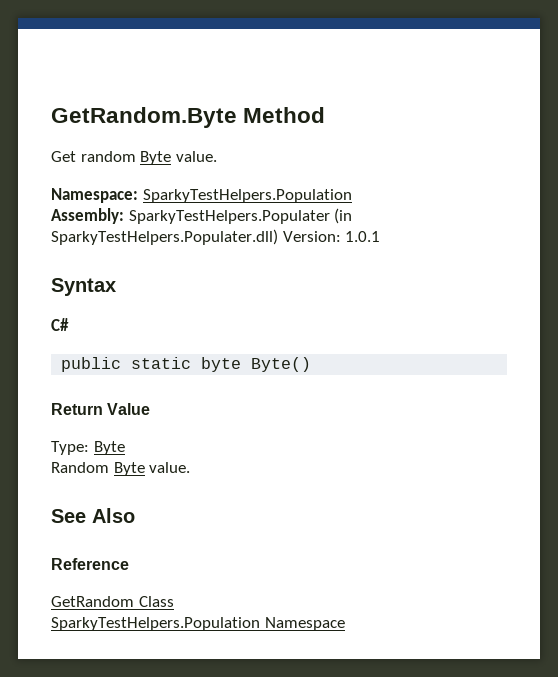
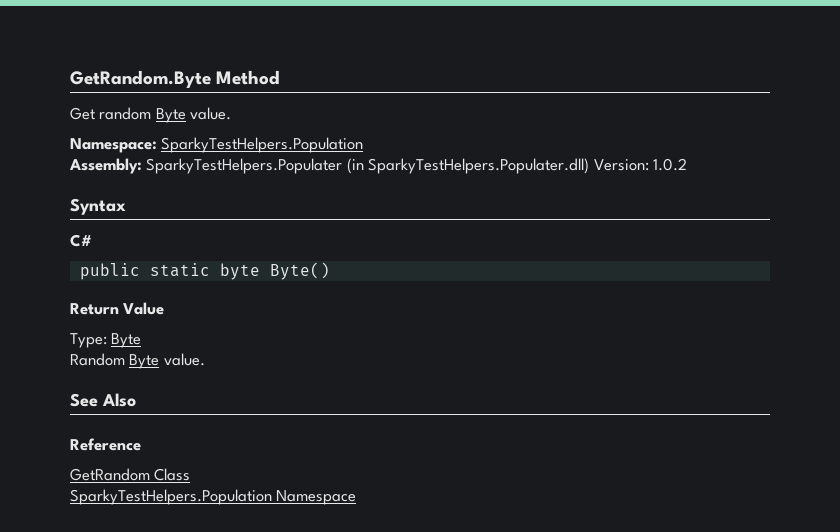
[345,231,381,242] 1.0.1 -> [653,158,688,171] 1.0.2

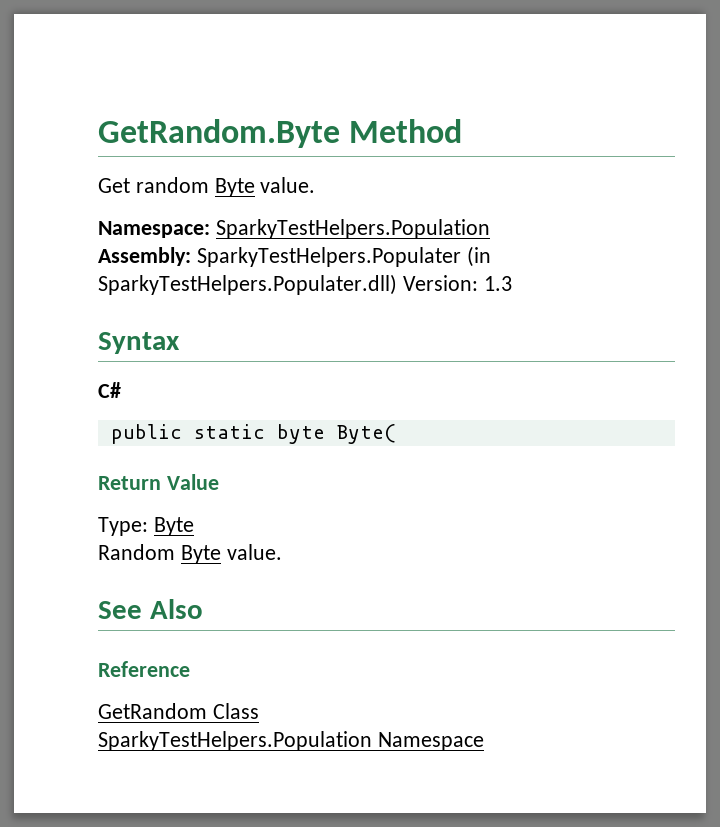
[653,158,688,171] 1.0.2 -> [483,276,512,291] 1.3
[269,262,330,280] Byte() -> [336,424,396,444] Byte(

